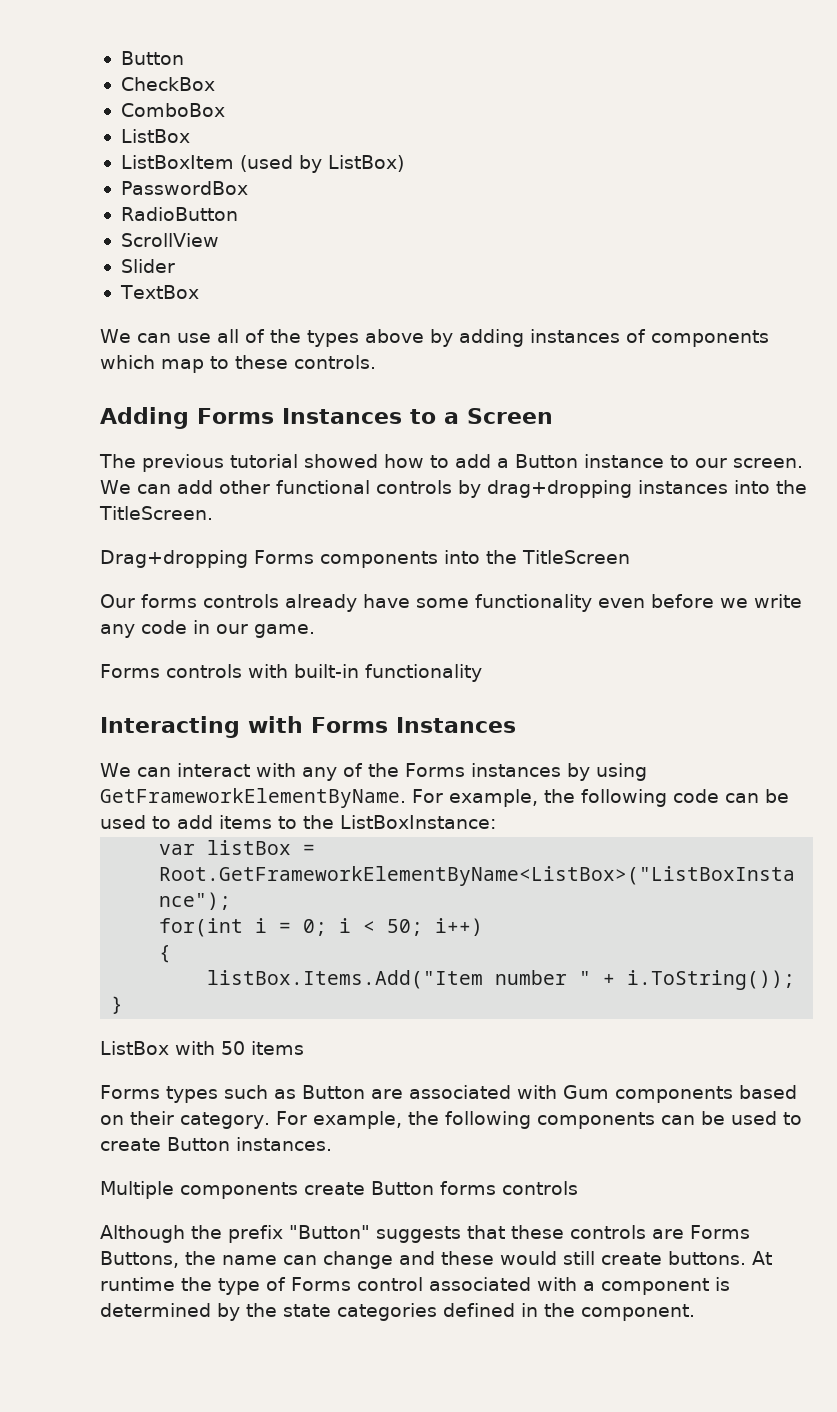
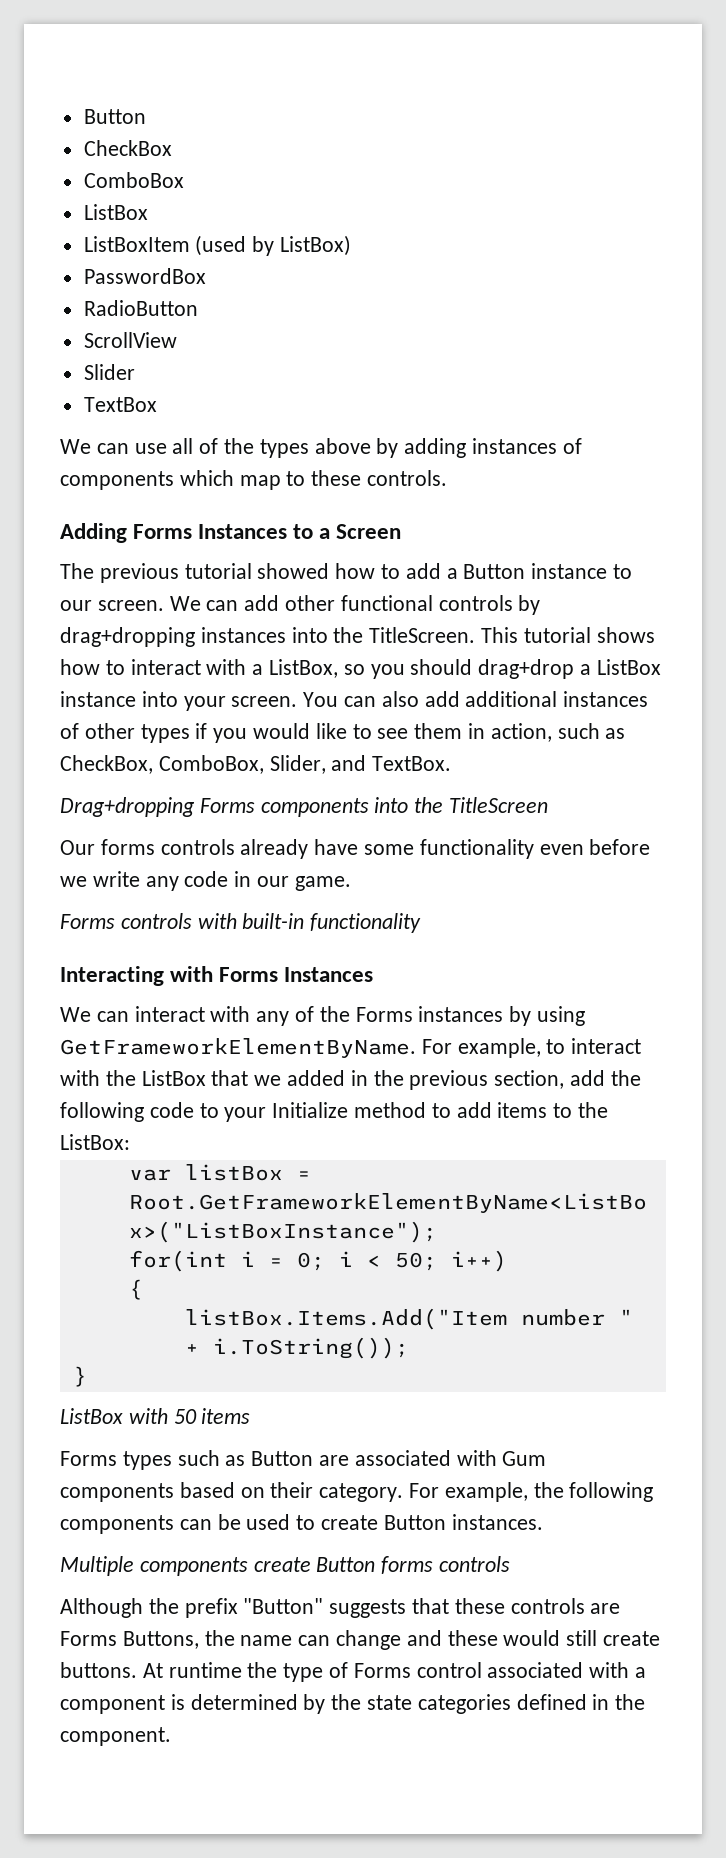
(213, 513) none -> [481,627,655,643] [60,659,661,679] [60,691,649,711] [60,723,626,743] [60,755,452,774] This tutorial shows how to interact with a ListBox, so you should drag+drop a ListBox instance into your screen. You can also add additional instances of other types if you would like to see them in action, such as CheckBox, ComboBox, Slider, and TextBox.
[543,789,789,807] [100,815,146,829] the following code can be used -> [546,1038,642,1054] [60,1070,641,1090] [60,1102,427,1122] to interact with the ListBox that we added in the previous section, add the following code to your Initialize method
[340,815,496,829] ListBoxInstance: -> [60,1134,130,1150] ListBox:

